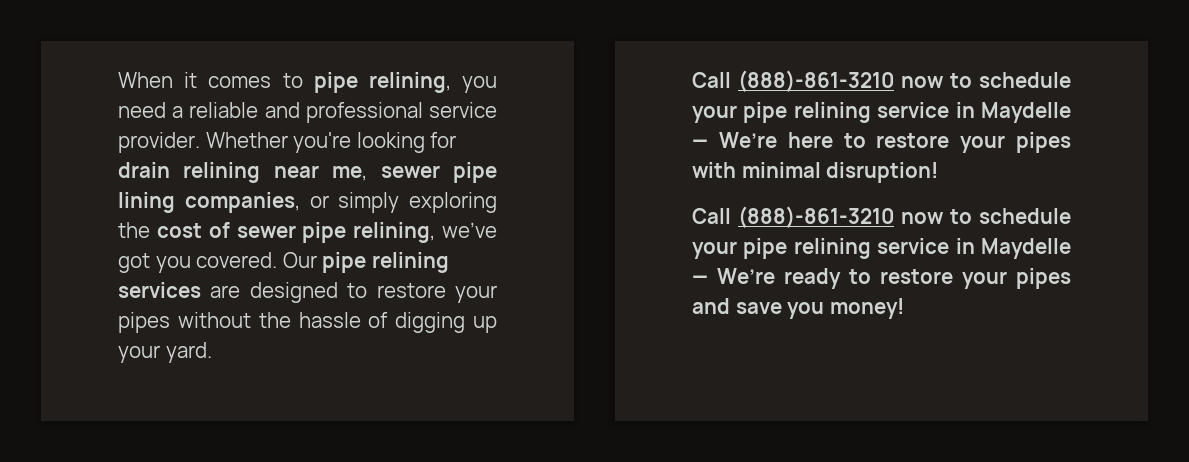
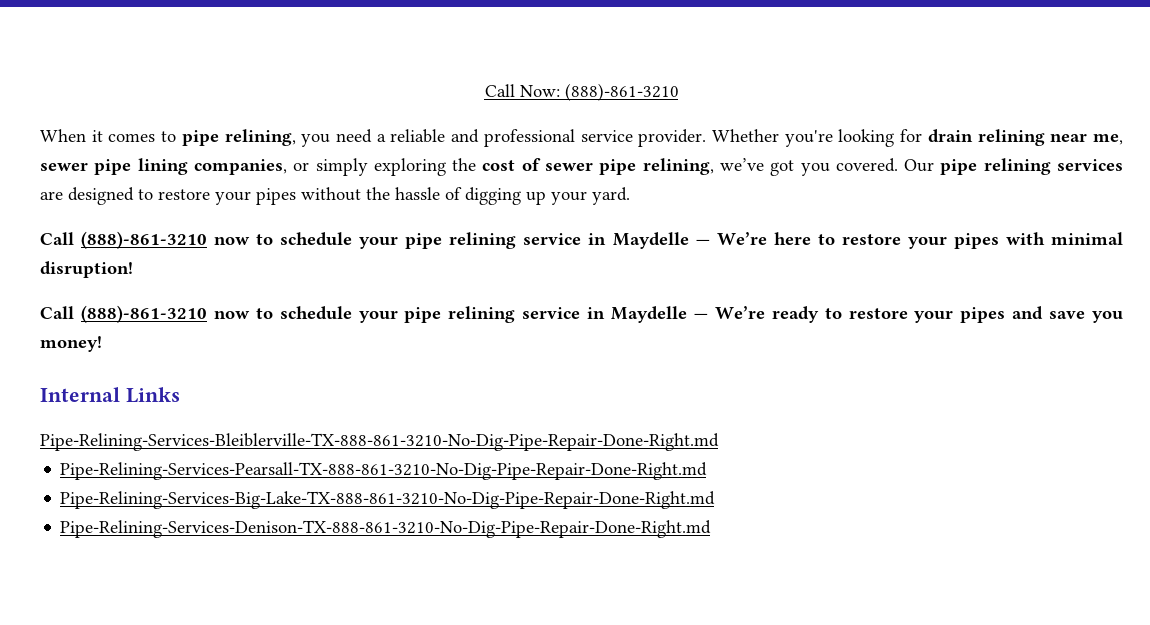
(118, 80) none -> [484,83,679,101] Call Now: (888)-861-3210 //
(904, 308) none -> [40,387,180,403] [40,433,719,451] [60,462,708,480] [60,491,716,509] [60,520,712,538] // Internal Links // Pipe-Relining-Services-Bleiblerville-TX-888-861-3210-No-Dig-Pipe-Repair-Done-Right.md // Pipe-Relining-Services-Pearsall-TX-888-861-3210-No-Dig-Pipe-Repair-Done-Right.md // Pipe-Relining-Services-Big-Lake-TX-888-861-3210-No-Dig-Pipe-Repair-Done-Right.md // Pipe-Relining-Services-Denison-TX-888-861-3210-No-Dig-Pipe-Repair-Done-Right.md

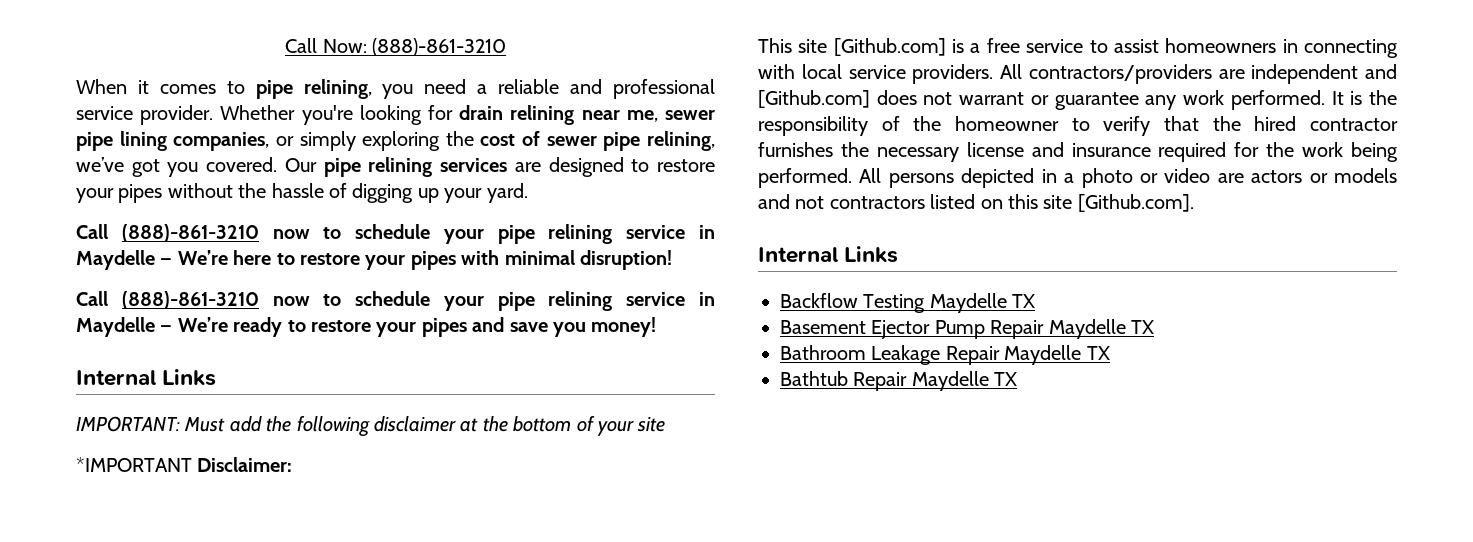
[40,433,719,451] [60,462,708,480] [60,491,716,509] [60,520,712,538] Pipe-Relining-Services-Bleiblerville-TX-888-861-3210-No-Dig-Pipe-Repair-Done-Right.md // Pipe-Relining-Services-Pearsall-TX-888-861-3210-No-Dig-Pipe-Repair-Done-Right.md // Pipe-Relining-Services-Big-Lake-TX-888-861-3210-No-Dig-Pipe-Repair-Done-Right.md // Pipe-Relining-Services-Denison-TX-888-861-3210-No-Dig-Pipe-Repair-Done-Right.md -> [76,416,666,437] [76,457,293,472] [758,38,1398,58] [758,64,1397,84] [758,90,1398,110] [758,116,1398,136] [758,142,1398,162] [758,168,1397,188] [758,194,1194,212] [758,246,899,263] [780,293,1036,313] [780,319,1154,339] [780,345,1110,365] [780,371,1018,391] IMPORTANT: Must add the following disclaimer at the bottom of your site // *IMPORTANT Disclaimer: // This site [Github.com] is a free service to assist homeowners in connecting with local service providers. All contractors/providers are independent and [Github.com] does not warrant or guarantee any work performed. It is the responsibility of the homeowner to verify that the hired contractor furnishes the necessary license and insurance required for the work being performed. All persons depicted in a photo or video are actors or models and not contractors listed on this site [Github.com]. // Internal Links // Backflow Testing Maydelle TX // Basement Ejector Pump Repair Maydelle TX // Bathroom Leakage Repair Maydelle TX // Bathtub Repair Maydelle TX

